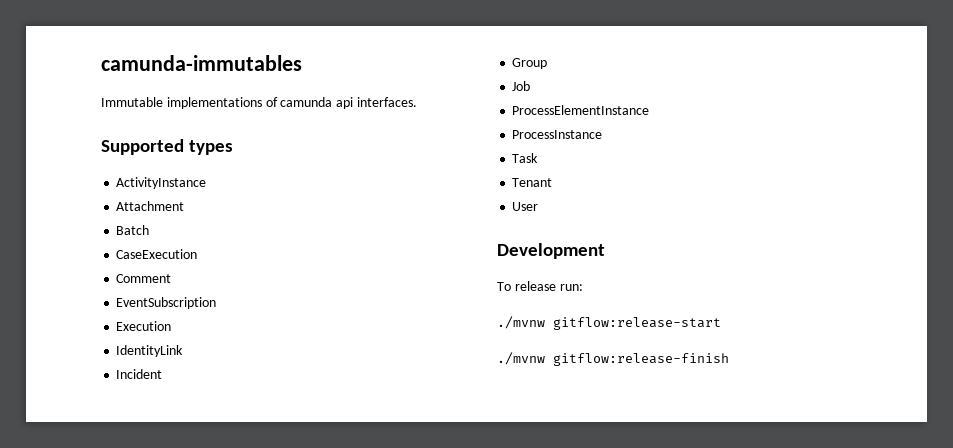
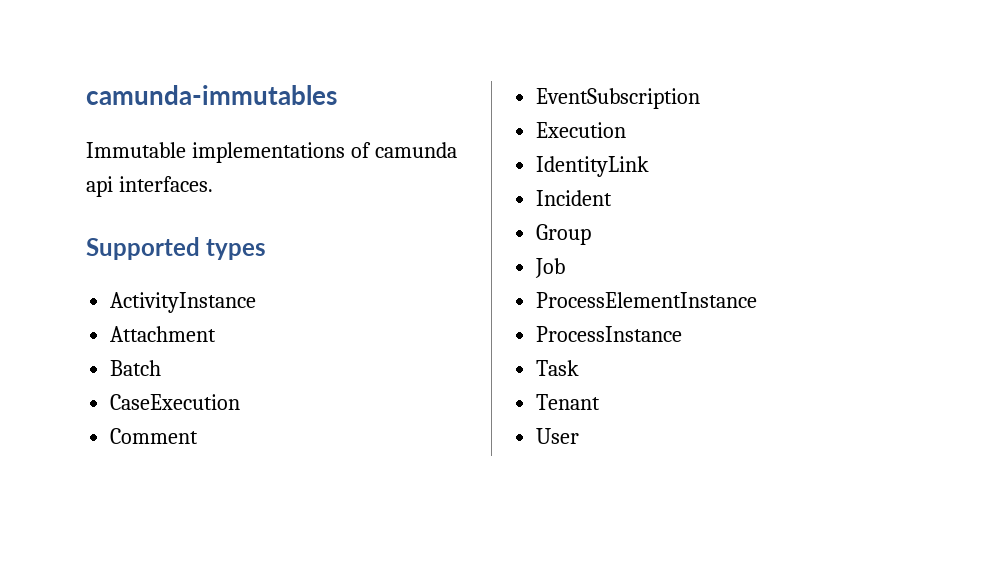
[497,243,605,259] [497,281,583,291] [497,316,721,330] [497,352,729,366] // Development // To release run: // ./mvnw gitflow:release-start // ./mvnw gitflow:release-finish -> (580, 436) none

